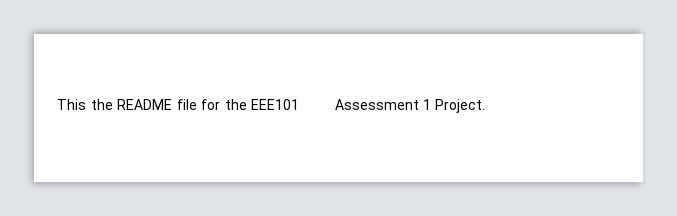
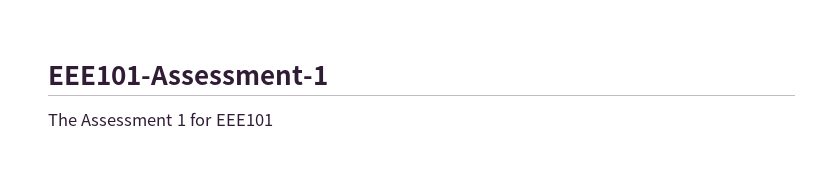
[57,99,485,113] This the README file for the EEE101 Assessment 1 Project. -> [48,66,328,85] [48,112,273,126] EEE101-Assessment-1 // The Assessment 1 for EEE101

